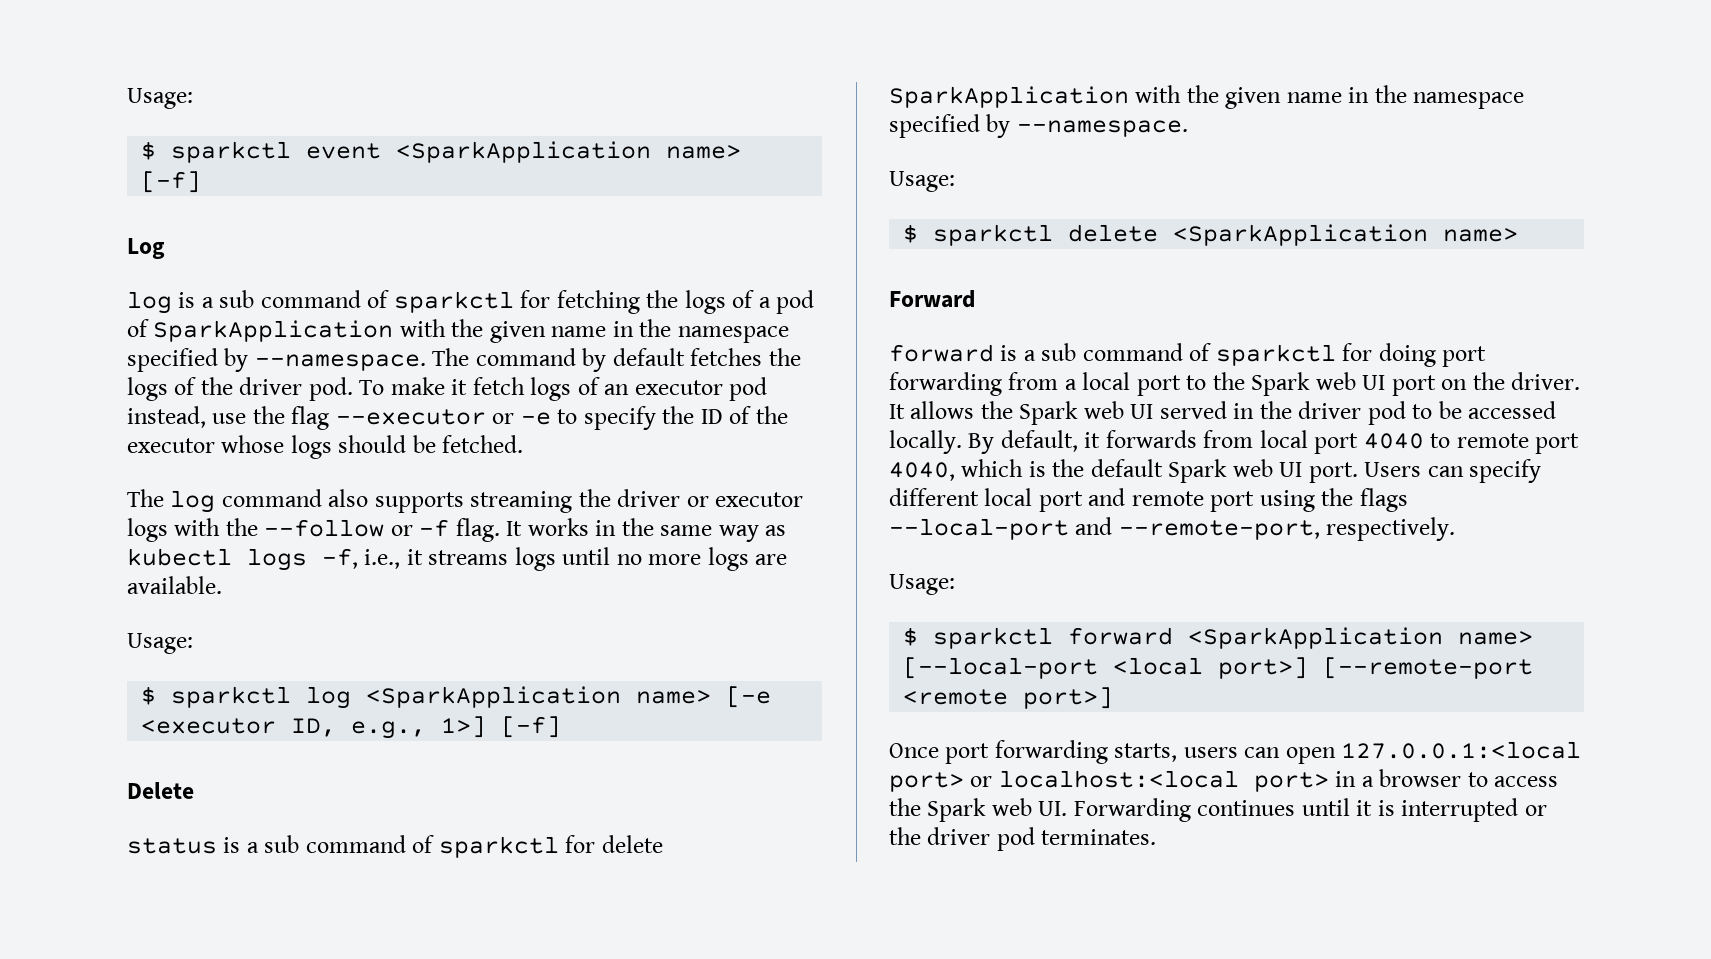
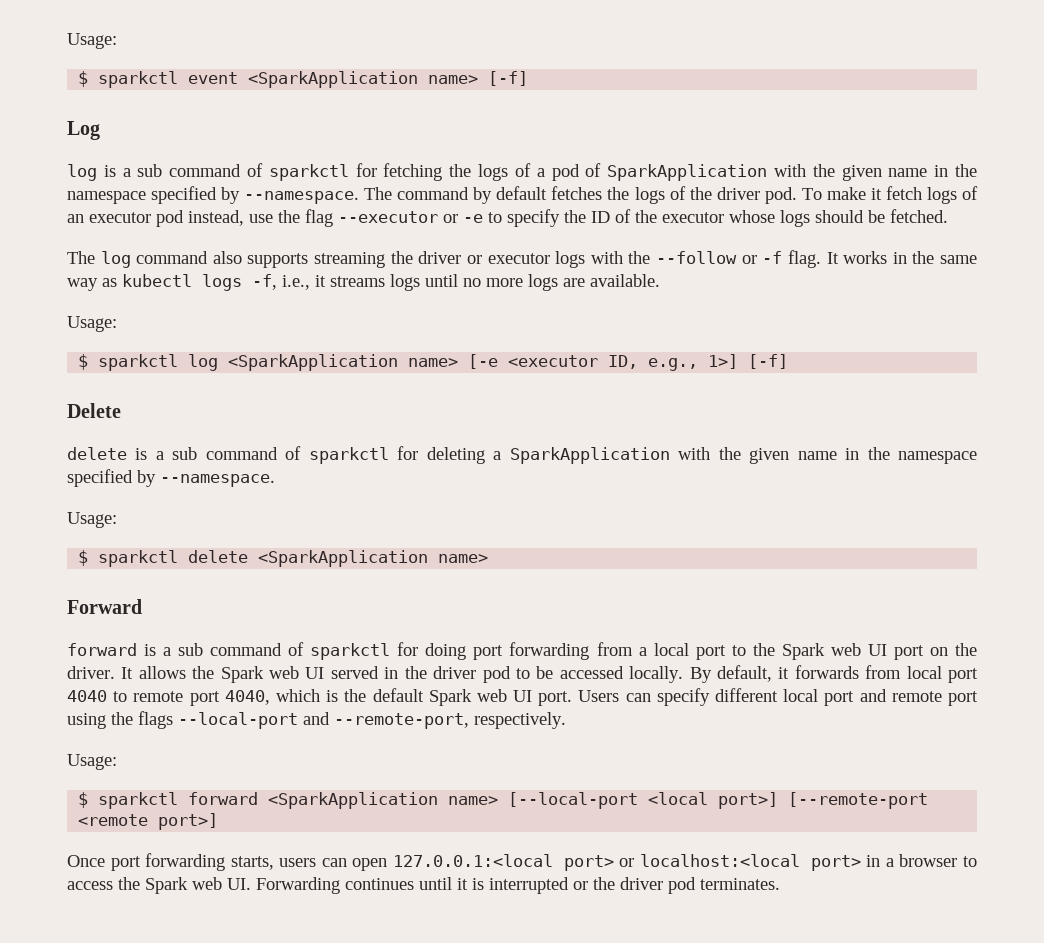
[127,835,663,858] status is a sub command of sparkctl for delete -> [67,446,502,464] delete is a sub command of sparkctl for deleting a

